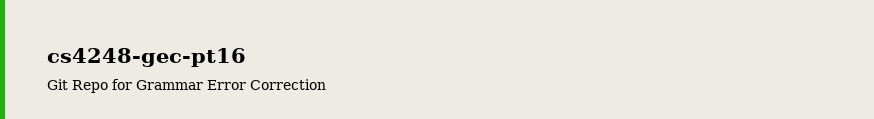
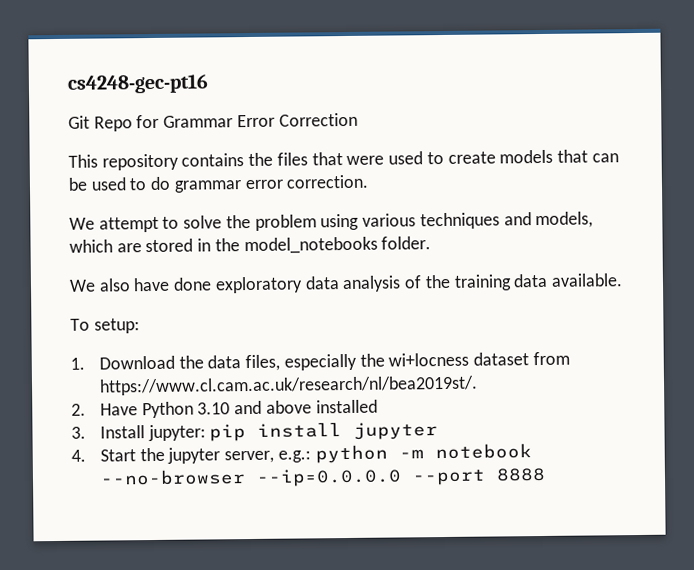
(326, 84) none -> [68,149,619,171] [68,174,369,193] [69,211,594,233] [69,236,432,255] [69,273,623,294] [70,318,140,334] [70,351,570,372] [98,375,478,396] [71,399,378,419] [71,422,439,442] [71,443,532,464] [99,467,546,487] // This repository contains the files that were used to create models that can be used to do grammar error correction. // We attempt to solve the problem using various techniques and models, which are stored in the model_notebooks folder. // We also have done exploratory data analysis of the training data available. // To setup: // 1. Download the data files, especially the wi+locness dataset from https://www.cl.cam.ac.uk/research/nl/bea2019st/. // 2. Have Python 3.10 and above installed // 3. Install jupyter: pip install jupyter // 4. Start the jupyter server, e.g.: python -m notebook --no-browser --ip=0.0.0.0 --port 8888

